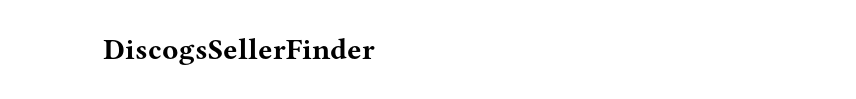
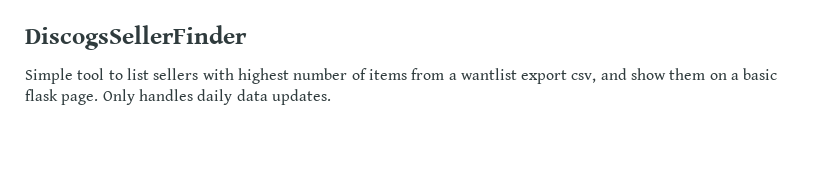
(375, 51) none -> [25,68,778,84] [25,89,331,105] // Simple tool to list sellers with highest number of items from a wantlist export csv, and show them on a basic flask page. Only handles daily data updates.

